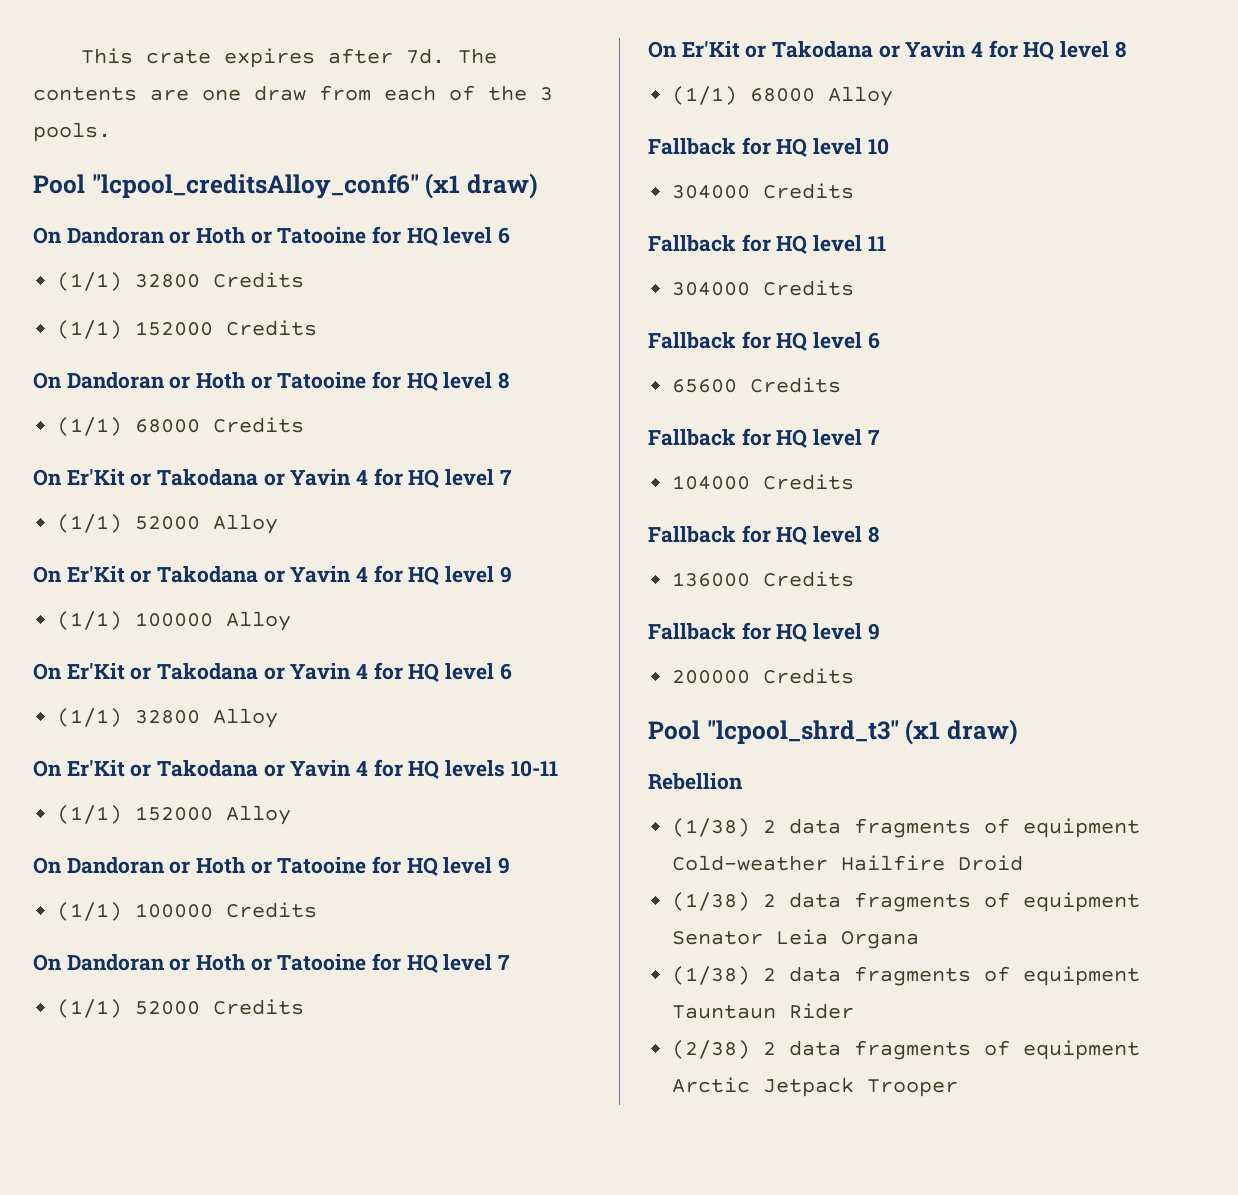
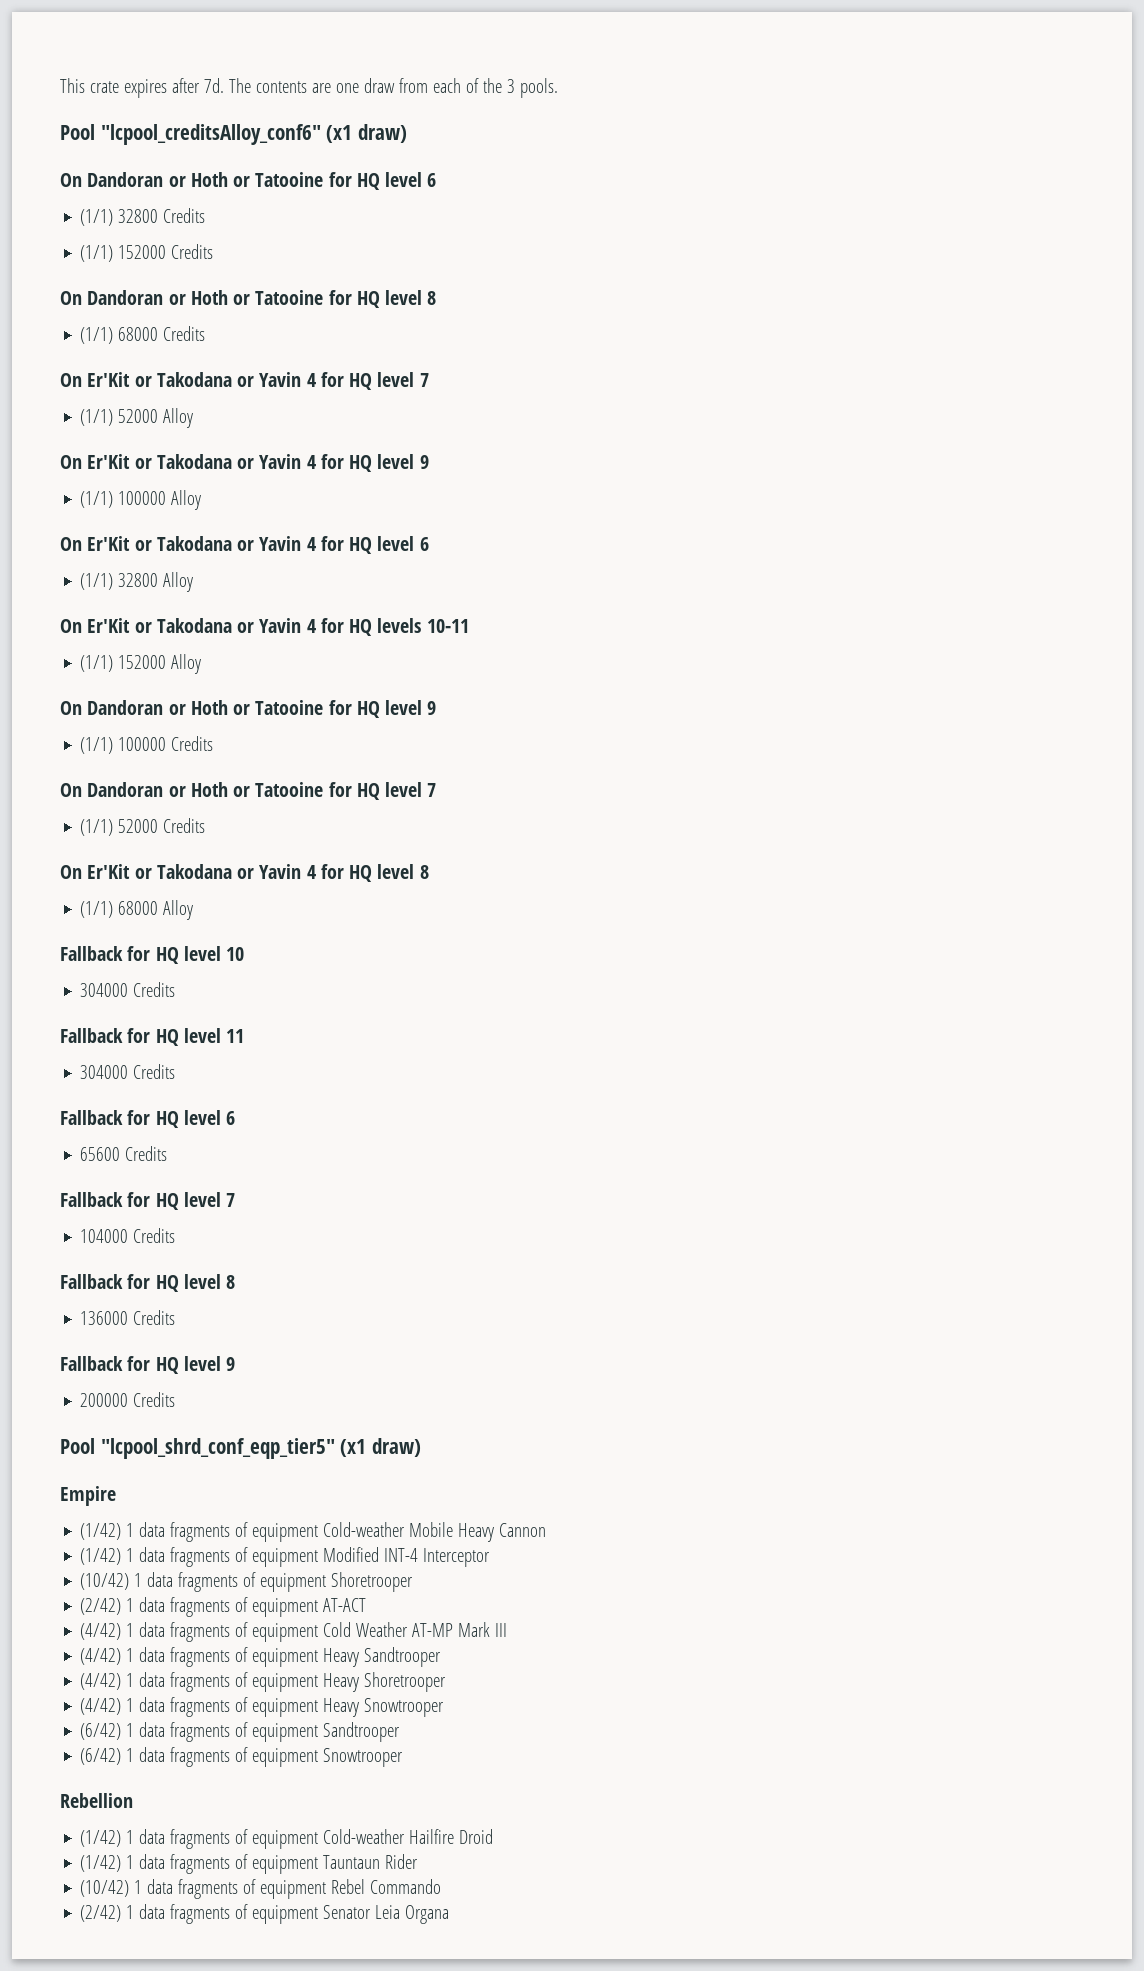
[706,719,1018,745] "lcpool_shrd_t3" (x1 draw) -> [100,1438,421,1459] [60,1486,116,1506] [80,1522,547,1542] [80,1547,491,1567] [80,1572,414,1592] [80,1597,367,1617] [80,1622,508,1642] [80,1647,442,1667] [80,1672,447,1692] [80,1697,445,1717] [80,1722,401,1742] [80,1747,404,1767] "lcpool_shrd_conf_eqp_tier5" (x1 draw) // Empire // (1/42) 1 data fragments of equipment Cold-weather Mobile Heavy Cannon // (1/42) 1 data fragments of equipment Modified INT-4 Interceptor // (10/42) 1 data fragments of equipment Shoretrooper // (2/42) 1 data fragments of equipment AT-ACT // (4/42) 1 data fragments of equipment Cold Weather AT-MP Mark III // (4/42) 1 data fragments of equipment Heavy Sandtrooper // (4/42) 1 data fragments of equipment Heavy Shoretrooper // (4/42) 1 data fragments of equipment Heavy Snowtrooper // (6/42) 1 data fragments of equipment Sandtrooper // (6/42) 1 data fragments of equipment Snowtrooper
[672,818,777,837] (1/38) 2 -> [80,1830,135,1847] (1/42) 1
[672,892,777,911] (1/38) 2 -> [80,1854,419,1874] [80,1879,442,1899] [80,1905,135,1922] (1/42) 1 data fragments of equipment Tauntaun Rider // (10/42) 1 data fragments of equipment Rebel Commando // (2/42) 1
[672,966,1141,986] [672,1003,855,1019] [672,1040,1141,1060] [672,1077,959,1097] // (1/38) 2 data fragments of equipment Tauntaun Rider // (2/38) 2 data fragments of equipment Arctic Jetpack Trooper -> (450, 1914) none

